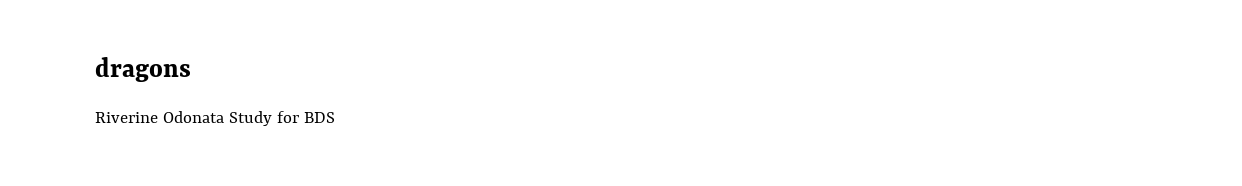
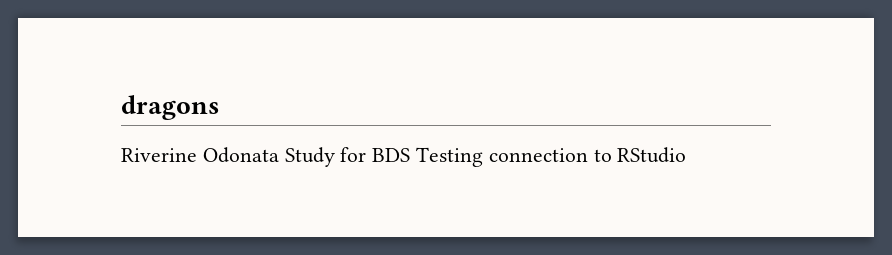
(335, 117) none -> [416,147,687,167] Testing connection to RStudio

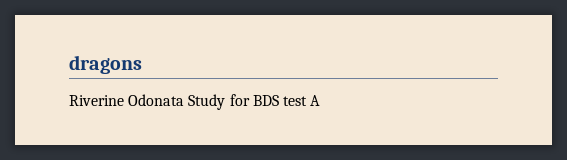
[416,147,687,167] Testing connection to RStudio -> [282,95,321,106] test A

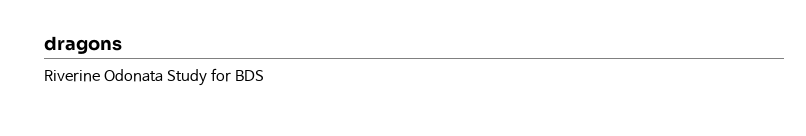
[282,95,321,106] test A -> (264, 75) none

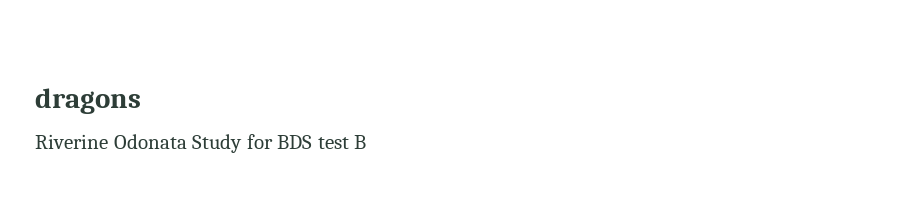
(264, 75) none -> [317,135,367,149] test B

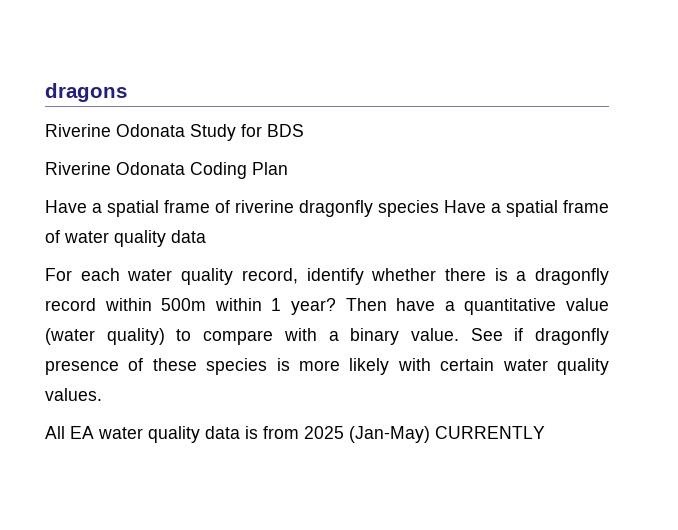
[317,135,367,149] test B -> [45,162,288,179] [45,200,609,217] [45,230,206,247] [45,268,609,285] [45,298,610,315] [45,328,609,345] [45,358,609,375] [45,388,102,401] [45,426,545,443] // Riverine Odonata Coding Plan // Have a spatial frame of riverine dragonfly species Have a spatial frame of water quality data // For each water quality record, identify whether there is a dragonfly record within 500m within 1 year? Then have a quantitative value (water quality) to compare with a binary value. See if dragonfly presence of these species is more likely with certain water quality values. // All EA water quality data is from 2025 (Jan-May) CURRENTLY

